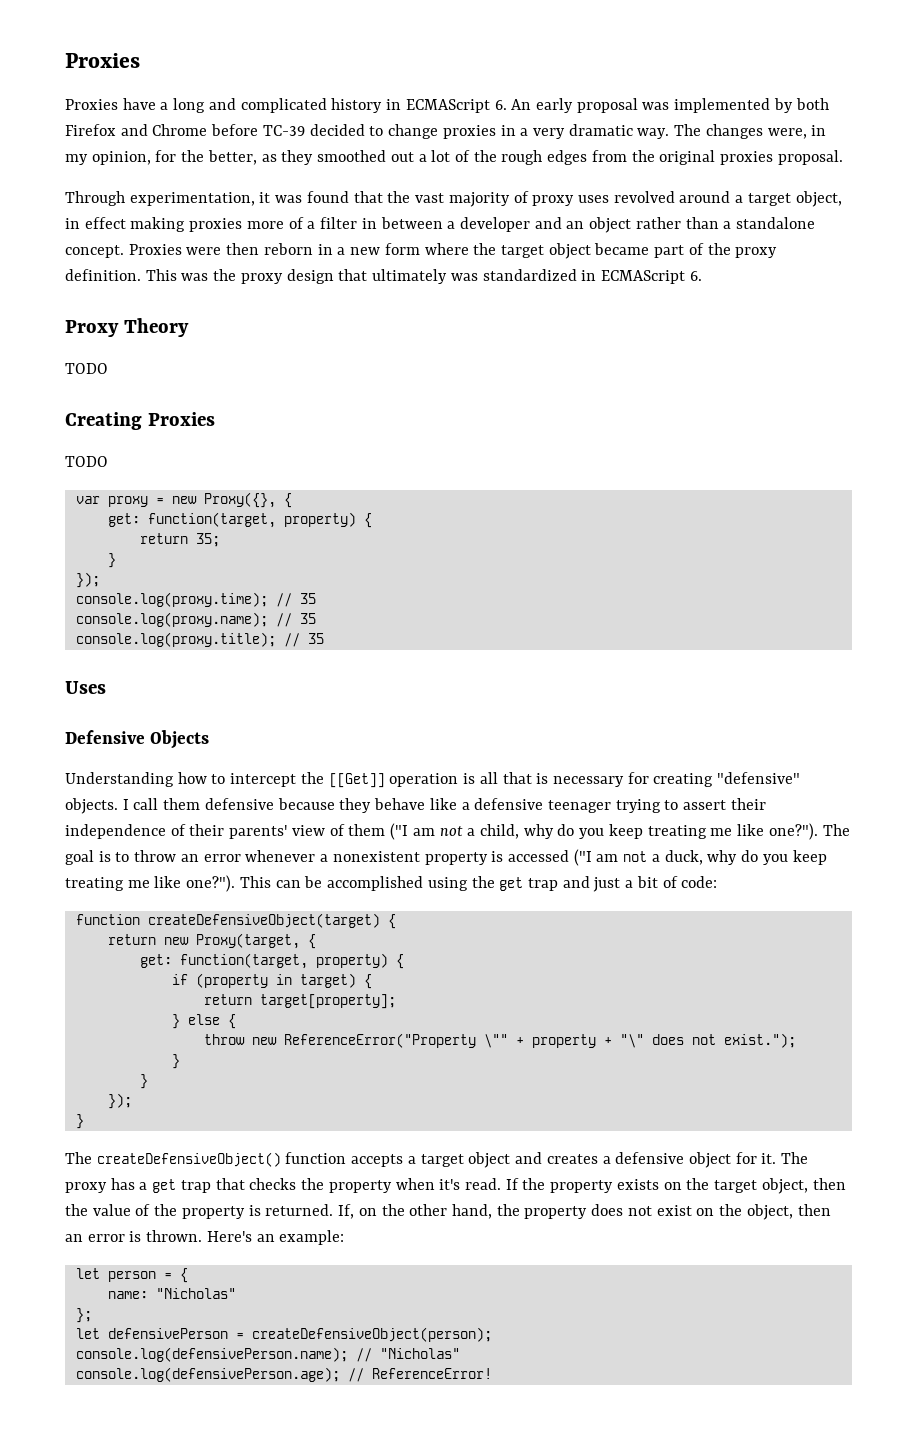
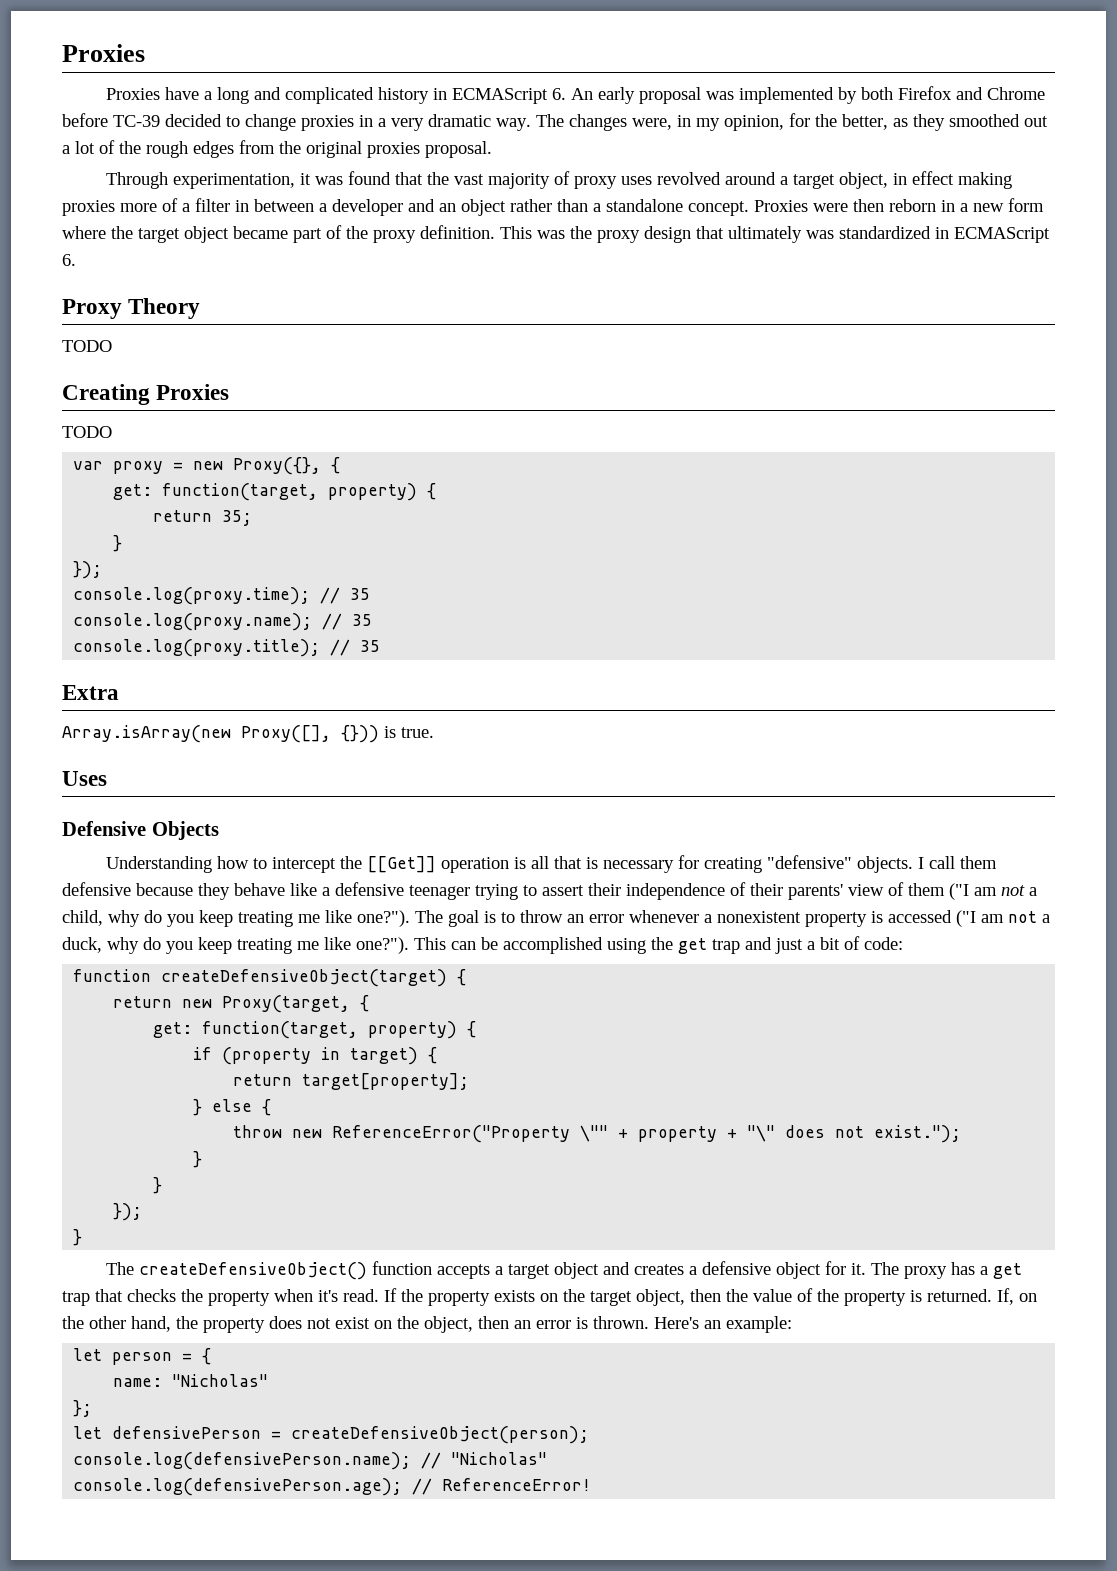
(324, 638) none -> [62,685,119,700] [62,725,434,743] // Extra // Array.isArray(new Proxy([], {})) is true.

